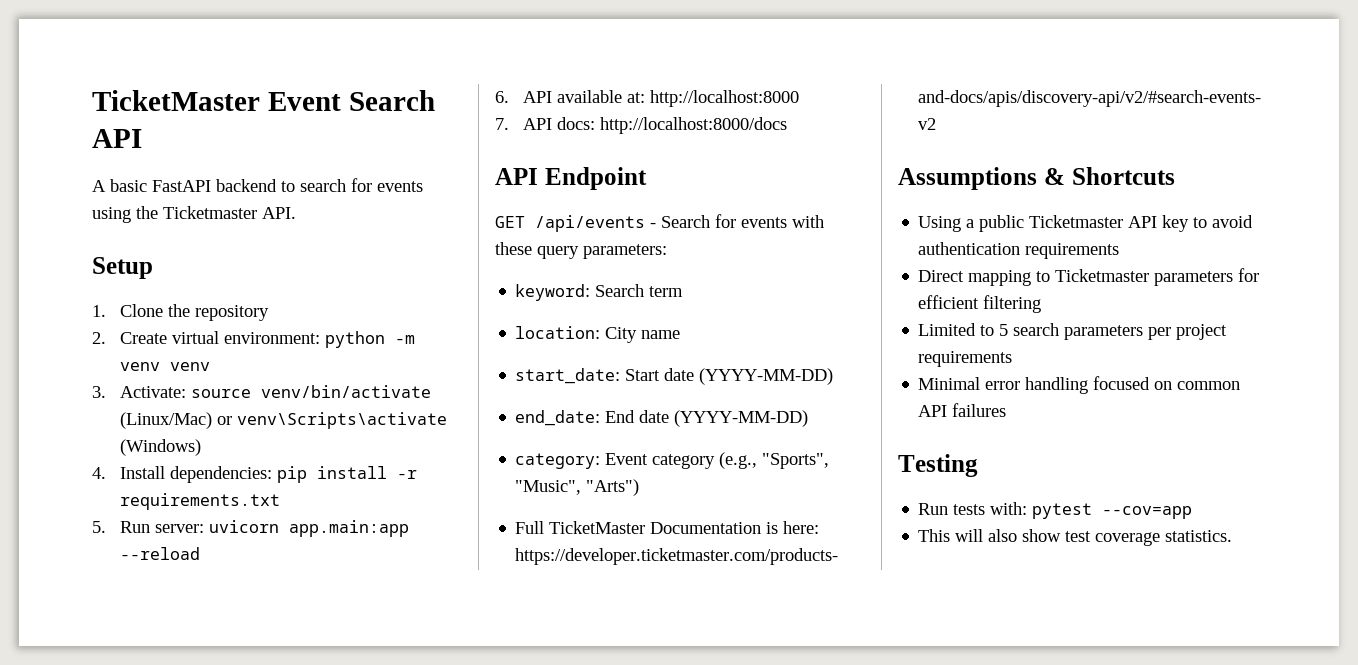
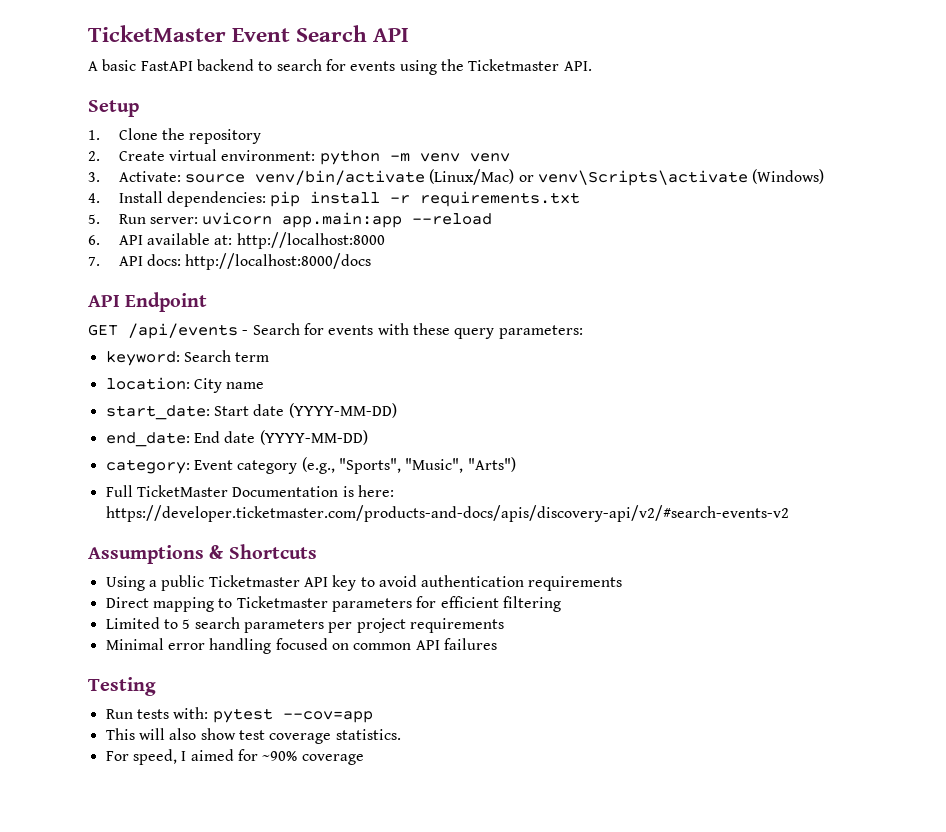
(1233, 536) none -> [105,749,364,765] // For speed, I aimed for ~90% coverage

